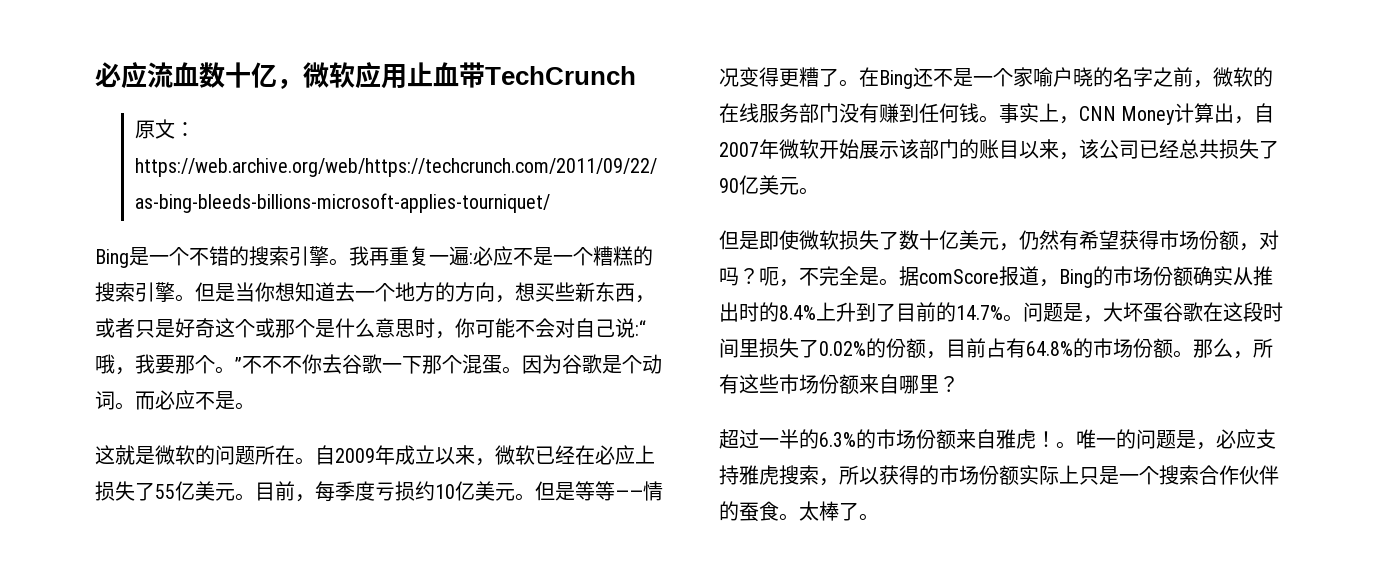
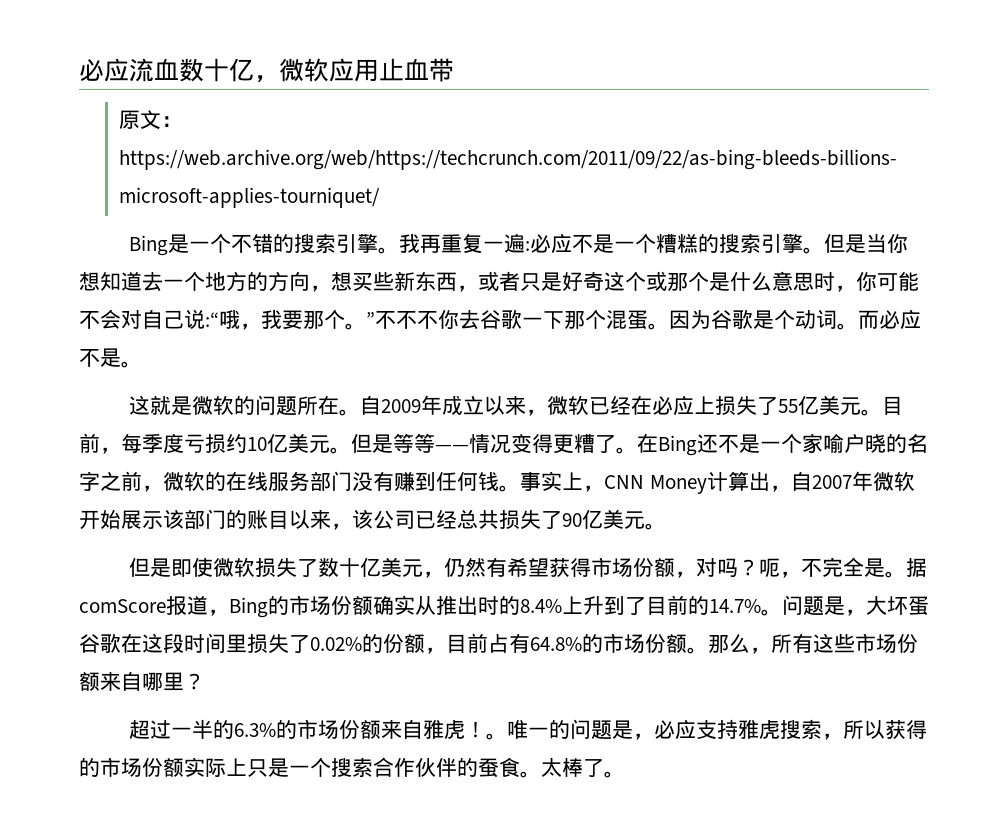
[485,66,636,85] TechCrunch -> (454, 70) none

